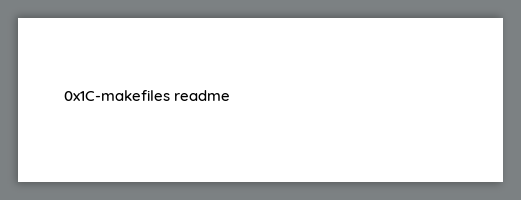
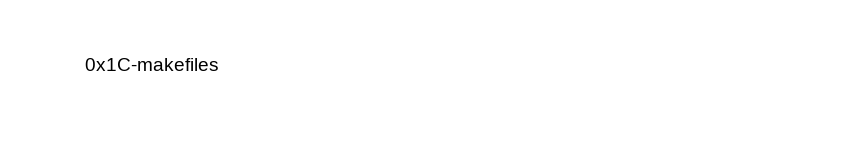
[174,90,231,101] readme -> (219, 64) none

